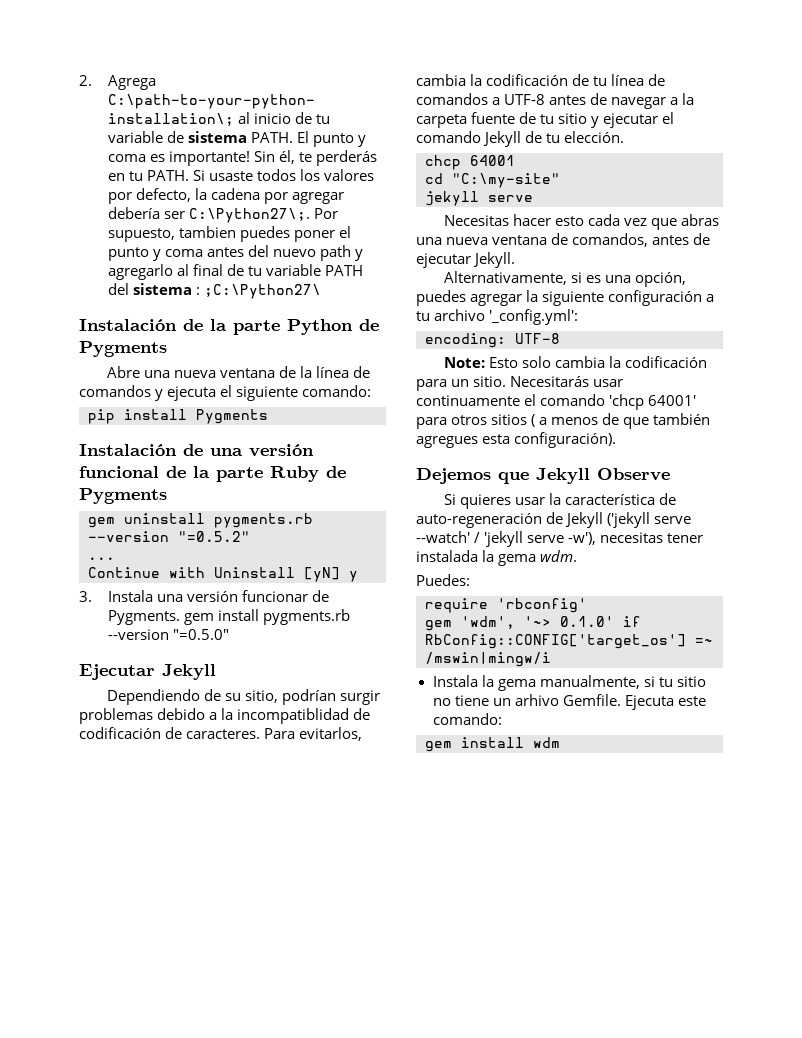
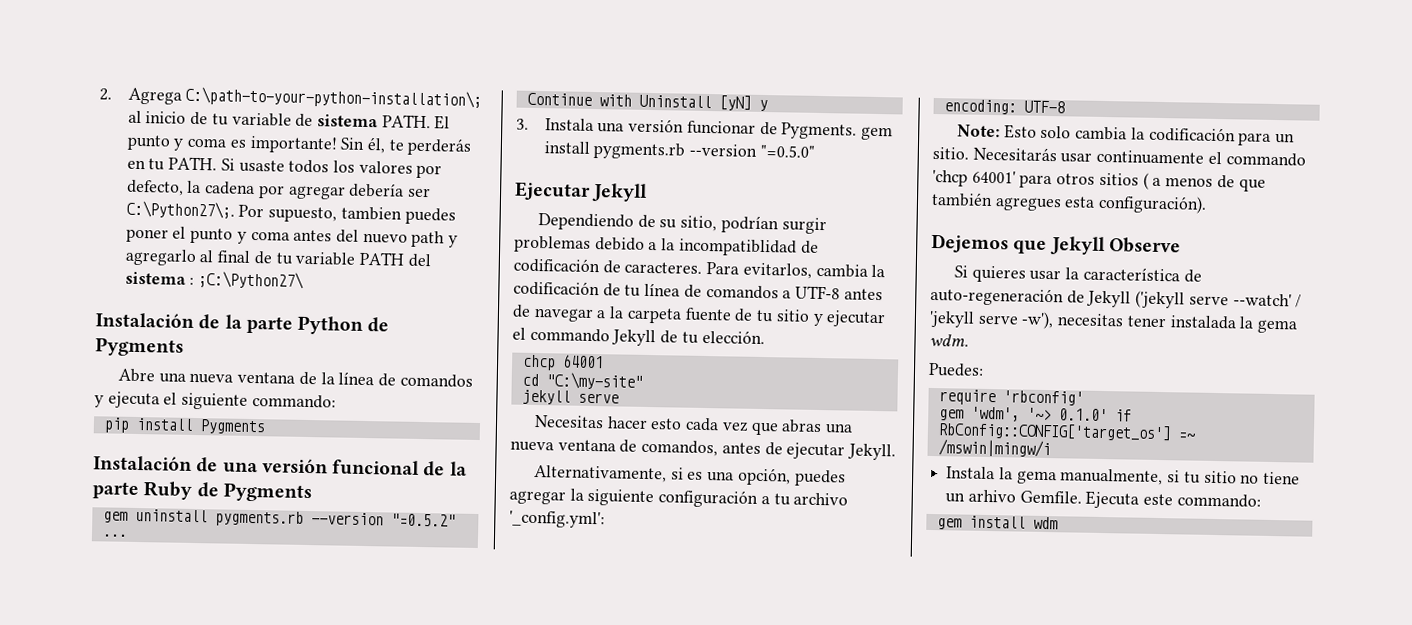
[302,385,372,397] comando: -> [251,394,336,409] commando:
[416,131,481,143] comando -> [529,327,610,343] commando
[540,394,606,406] comando -> [1225,152,1306,167] commando
[432,713,502,725] comando: -> [1176,493,1261,508] commando:

